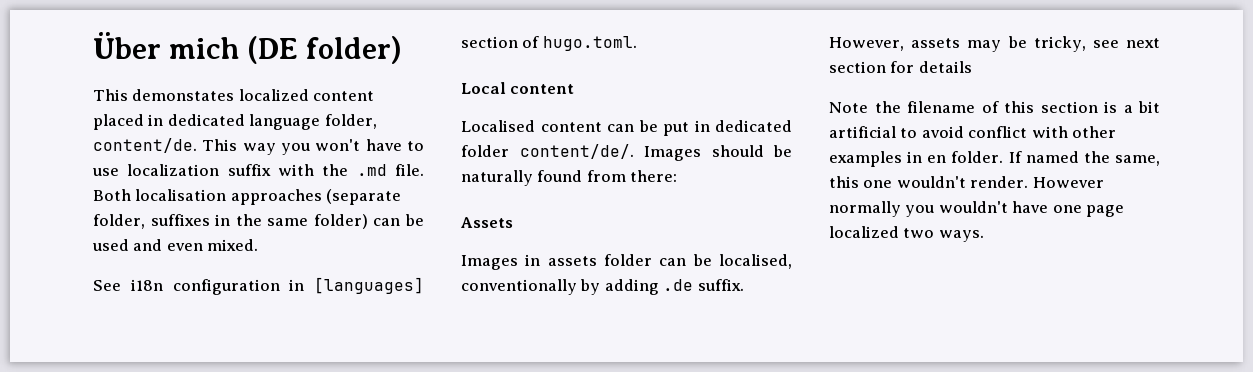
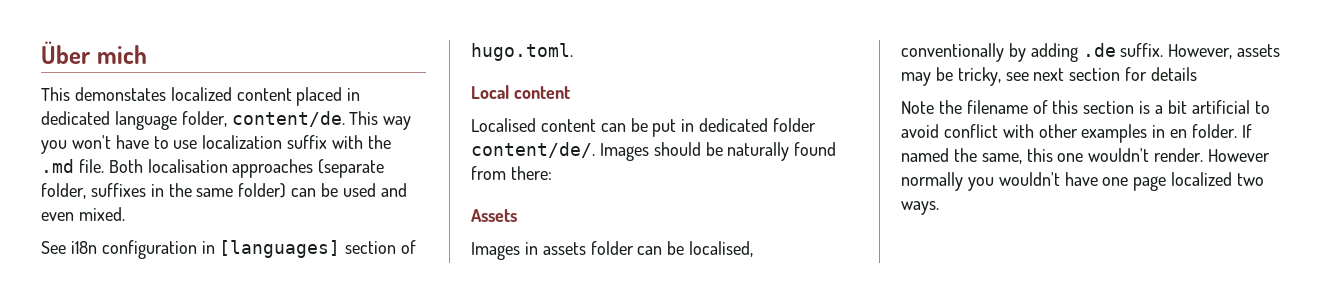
[247,36,403,64] (DE folder) -> (147, 54) none

